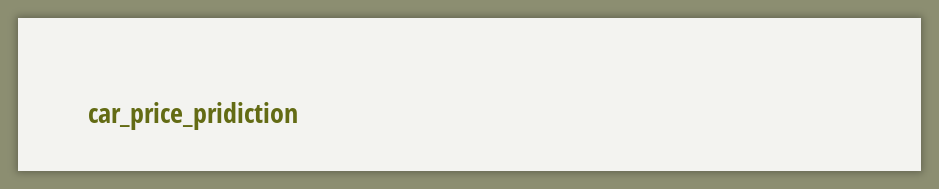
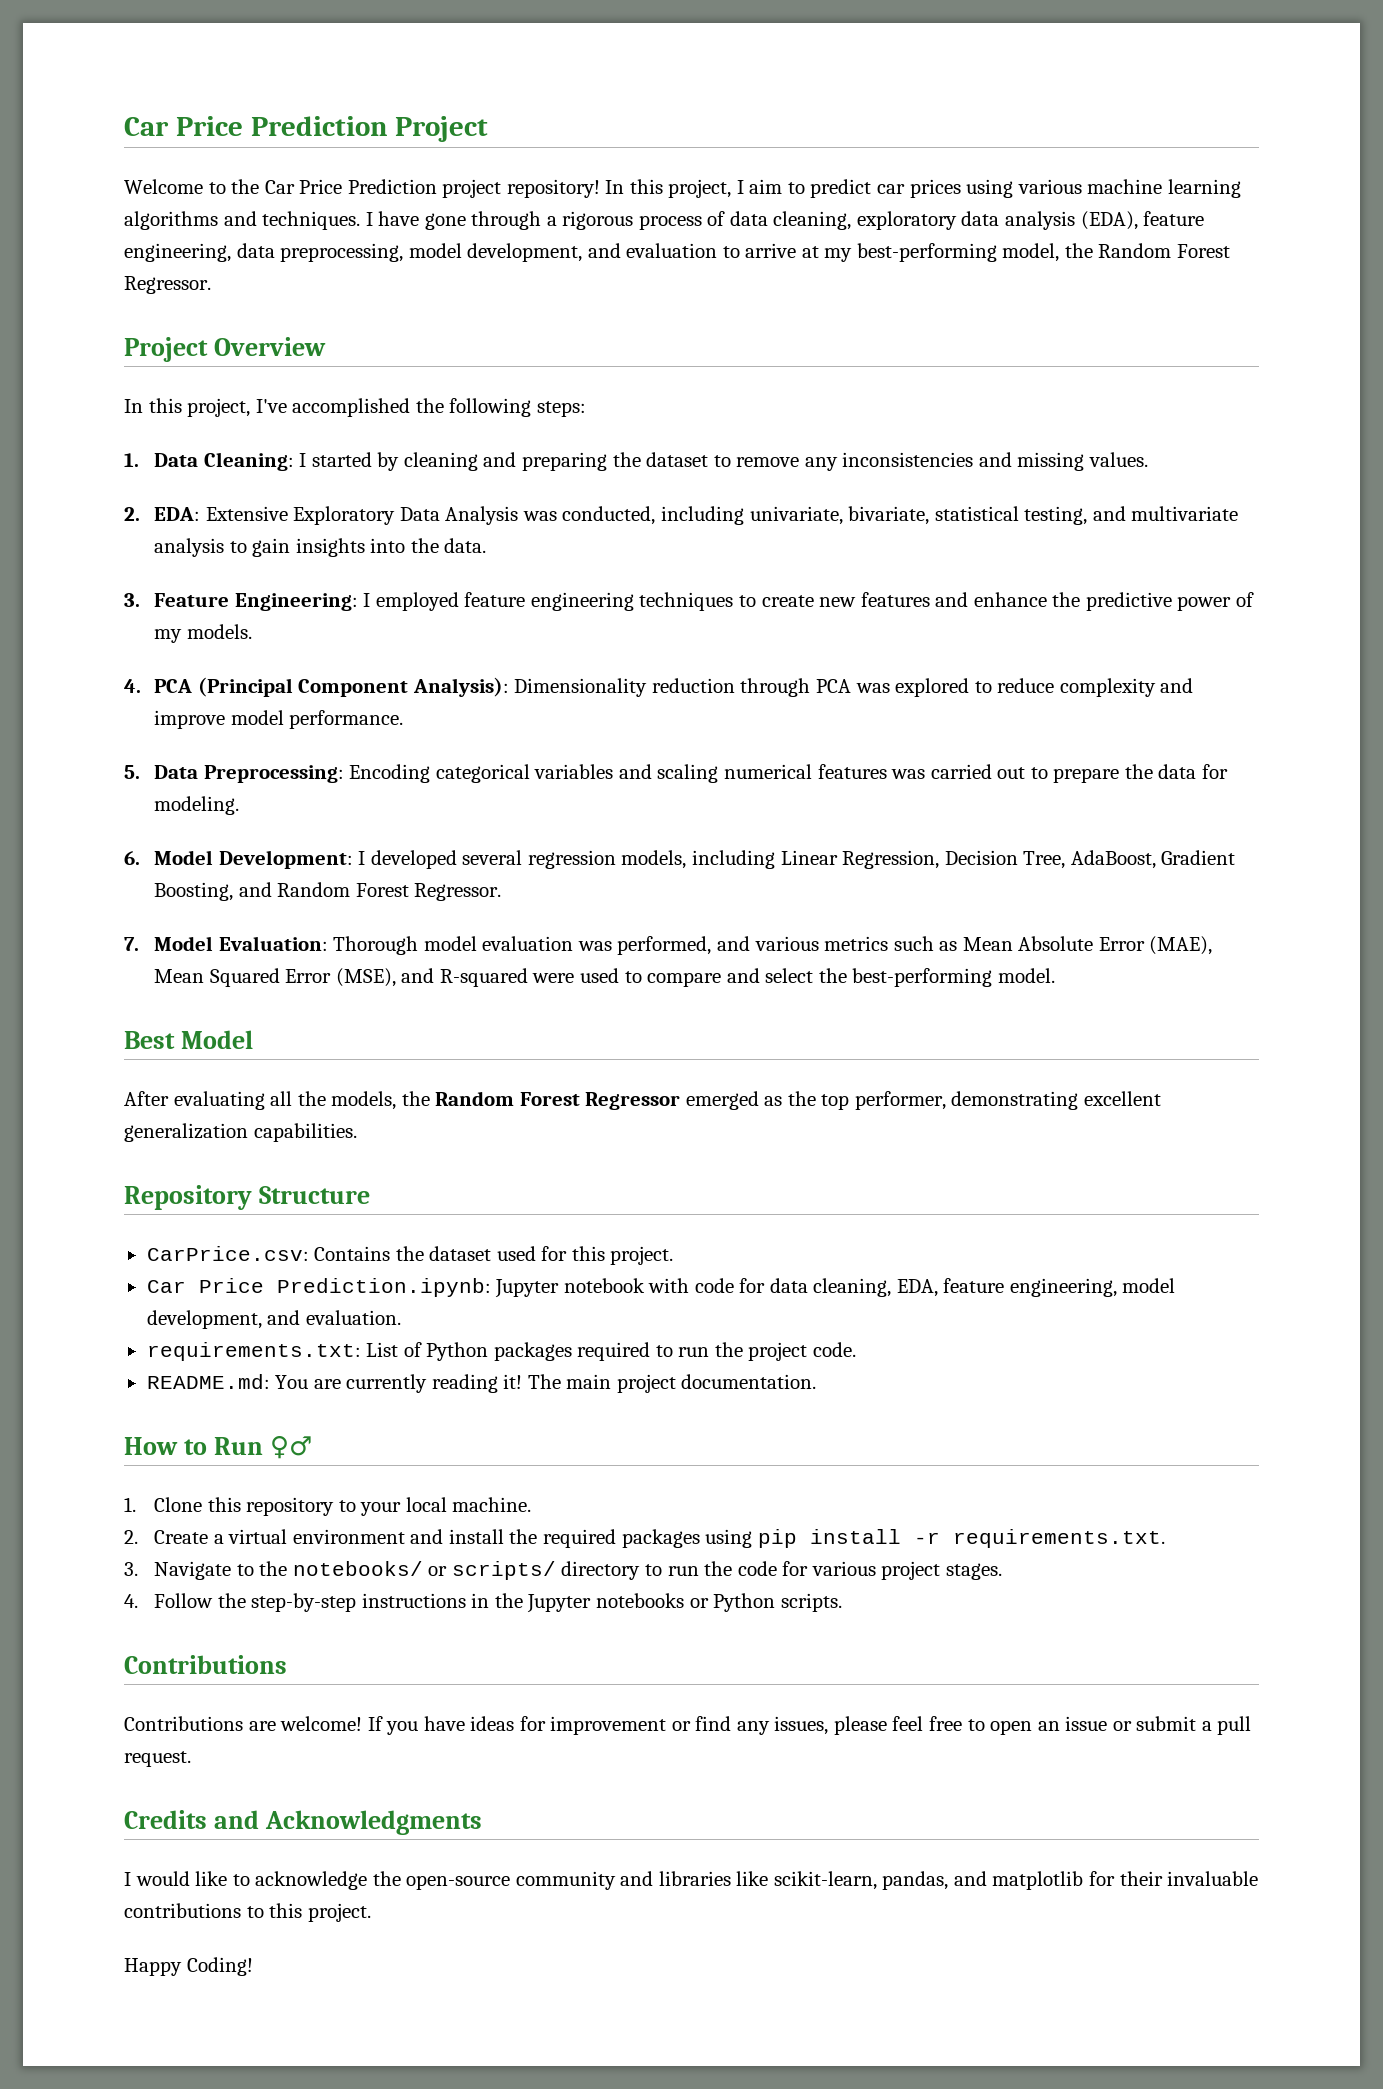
[88,102,298,130] car_price_pridiction -> [124,116,489,142] [124,179,1241,198] [124,211,1205,230] [124,243,1231,262] [124,276,211,294] [124,337,326,362] [124,398,586,417] [124,452,1148,471] [124,506,1239,525] [154,538,487,557] [124,592,1254,611] [154,624,252,643] [124,677,1194,697] [154,710,404,729] [124,764,1228,783] [154,796,240,815] [124,850,1236,869] [154,882,502,901] [124,936,1213,955] [154,968,1055,987] [124,1030,253,1049] [124,1091,1162,1110] [124,1123,357,1142] [124,1185,370,1210] [146,1246,674,1265] [146,1278,1176,1298] [146,1310,401,1329] [146,1342,856,1361] [146,1374,817,1393] [124,1435,312,1459] [124,1497,532,1516] [124,1529,1165,1548] [124,1561,1002,1580] [124,1593,842,1613] [124,1655,287,1674] [124,1716,1252,1735] [124,1751,191,1767] [124,1810,482,1835] [124,1871,1259,1890] [124,1903,371,1922] [124,1957,253,1976] Car Price Prediction Project // Welcome to the Car Price Prediction project repository! In this project, I aim to predict car prices using various machine learning algorithms and techniques. I have gone through a rigorous process of data cleaning, exploratory data analysis (EDA), feature engineering, data preprocessing, model development, and evaluation to arrive at my best-performing model, the Random Forest Regressor. // Project Overview // In this project, I've accomplished the following steps: // 1. Data Cleaning: I started by cleaning and preparing the dataset to remove any inconsistencies and missing values. // 2. EDA: Extensive Exploratory Data Analysis was conducted, including univariate, bivariate, statistical testing, and multivariate analysis to gain insights into the data. // 3. Feature Engineering: I employed feature engineering techniques to create new features and enhance the predictive power of my models. // 4. PCA (Principal Component Analysis): Dimensionality reduction through PCA was explored to reduce complexity and improve model performance. // 5. Data Preprocessing: Encoding categorical variables and scaling numerical features was carried out to prepare the data for modeling. // 6. Model Development: I developed several regression models, including Linear Regression, Decision Tree, AdaBoost, Gradient Boosting, and Random Forest Regressor. // 7. Model Evaluation: Thorough model evaluation was performed, and various metrics such as Mean Absolute Error (MAE), Mean Squared Error (MSE), and R-squared were used to compare and select the best-performing model. // Best Model // After evaluating all the models, the Random Forest Regressor emerged as the top performer, demonstrating excellent generalization capabilities. // Repository Structure // CarPrice.csv: Contains the dataset used for this project. // Car Price Prediction.ipynb: Jupyter notebook with code for data cleaning, EDA, feature engineering, model development, and evaluation. // requirements.txt: List of Python packages required to run the project code. // README.md: You are currently reading it! The main project documentation. // How to Run ♀♂ // 1. Clone this repository to your local machine. // 2. Create a virtual environment and install the required packages using pip install -r requirements.txt. // 3. Navigate to the notebooks/ or scripts/ directory to run the code for various project stages. // 4. Follow the step-by-step instructions in the Jupyter notebooks or Python scripts. // Contributions // Contributions are welcome! If you have ideas for improvement or find any issues, please feel free to open an issue or submit a pull request. // Credits and Acknowledgments // I would like to acknowledge the open-source community and libraries like scikit-learn, pandas, and matplotlib for their invaluable contributions to this project. // Happy Coding!

